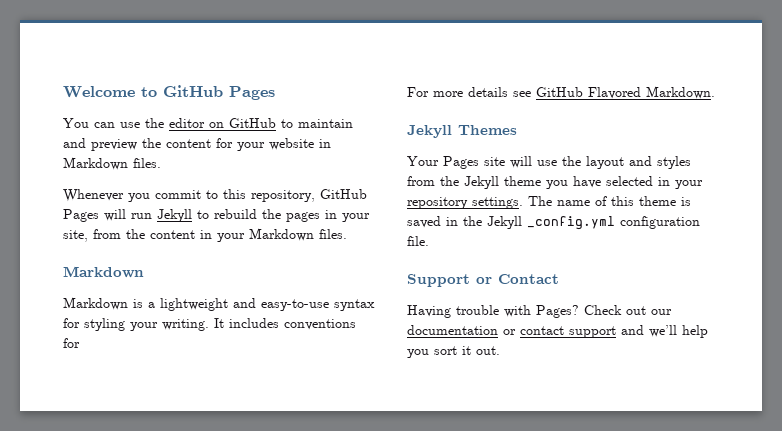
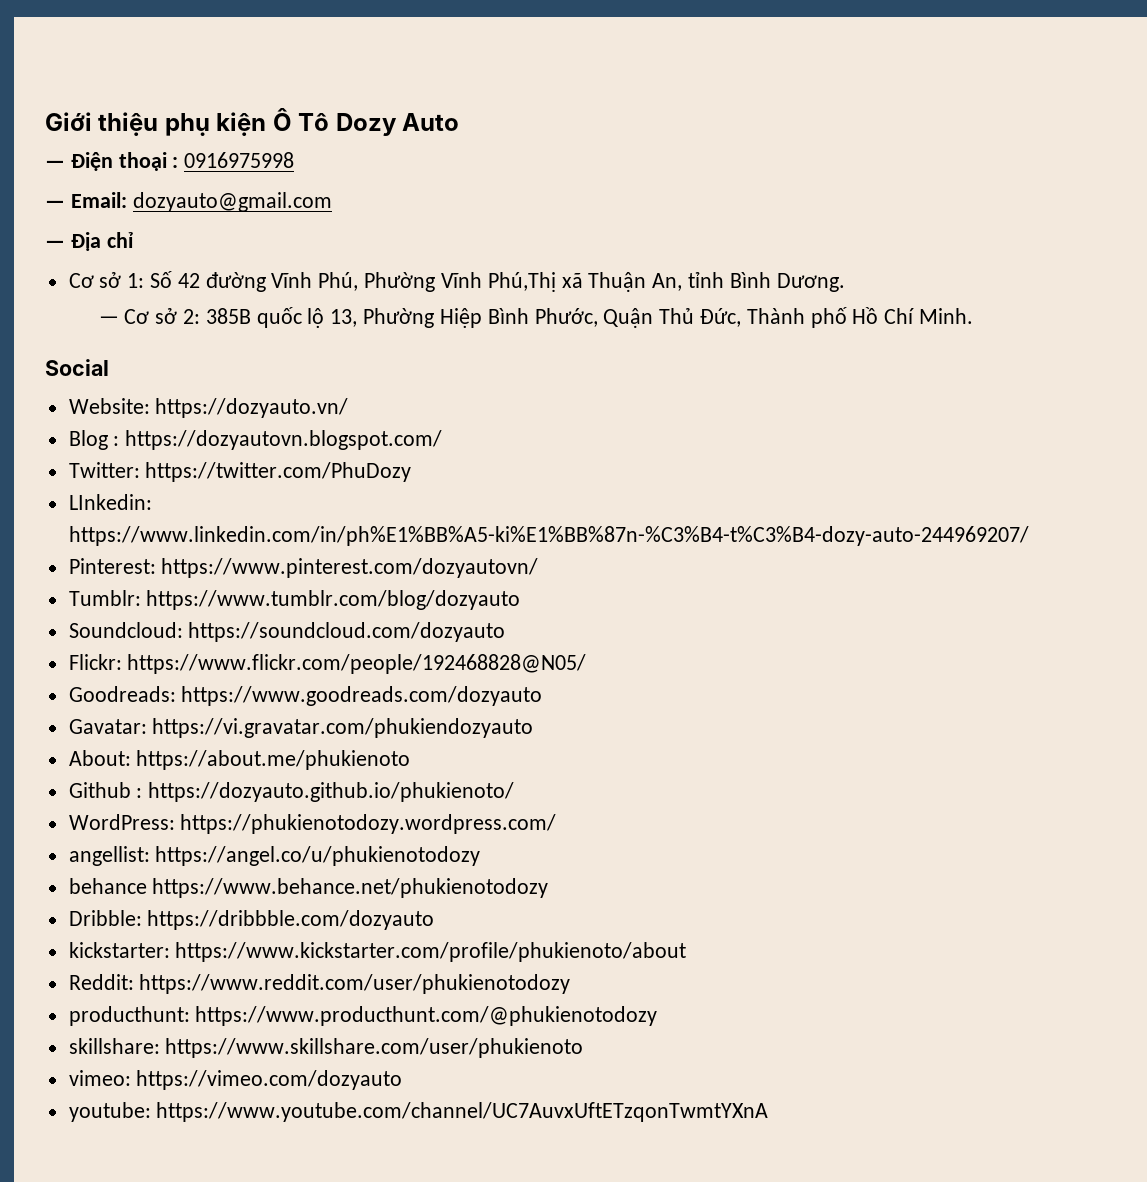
[63,85,275,100] [63,118,353,128] [63,138,331,151] [63,157,161,170] [63,189,367,202] [63,209,370,222] [63,228,347,242] [63,266,144,278] [63,297,375,311] [63,318,356,331] [63,338,80,348] [407,86,715,99] [407,125,517,138] [407,156,691,169] [407,176,703,189] [407,196,691,209] [407,216,700,230] [407,236,429,246] [407,274,559,287] [407,305,672,318] [407,325,708,338] [407,346,500,358] Welcome to GitHub Pages // You can use the editor on GitHub to maintain and preview the content for your website in Markdown files. // Whenever you commit to this repository, GitHub Pages will run Jekyll to rebuild the pages in your site, from the content in your Markdown files. // Markdown // Markdown is a lightweight and easy-to-use syntax for styling your writing. It includes conventions for // For more details see GitHub Flavored Markdown. // Jekyll Themes // Your Pages site will use the layout and styles from the Jekyll theme you have selected in your repository settings. The name of this theme is saved in the Jekyll _config.yml configuration file. // Support or Contact // Having trouble with Pages? Check out our documentation or contact support and we’ll help you sort it out. -> [45,108,460,136] [45,152,295,171] [45,192,332,212] [45,232,133,251] [68,271,845,292] [98,307,973,328] [45,359,109,376] [68,398,349,418] [68,430,443,450] [68,462,412,482] [68,494,152,510] [68,526,1029,546] [68,558,539,578] [68,590,521,610] [68,622,506,642] [68,654,587,674] [68,686,543,706] [68,718,534,738] [68,750,411,770] [68,782,515,802] [68,814,557,834] [68,846,481,866] [68,878,549,898] [68,910,435,930] [68,942,687,962] [68,974,571,994] [68,1006,658,1026] [68,1038,584,1058] [68,1070,403,1090] [68,1102,769,1122] Giới thiệu phụ kiện Ô Tô Dozy Auto // — Điện thoại : 0916975998 // — Email: dozyauto@gmail.com // — Địa chỉ // Cơ sở 1: Số 42 đường Vĩnh Phú, Phường Vĩnh Phú,Thị xã Thuận An, tỉnh Bình Dương. // — Cơ sở 2: 385B quốc lộ 13, Phường Hiệp Bình Phước, Quận Thủ Đức, Thành phố Hồ Chí Minh. // Social // Website: https://dozyauto.vn/ // Blog : https://dozyautovn.blogspot.com/ // Twitter: https://twitter.com/PhuDozy // LInkedin: https://www.linkedin.com/in/ph%E1%BB%A5-ki%E1%BB%87n-%C3%B4-t%C3%B4-dozy-auto-244969207/ // Pinterest: https://www.pinterest.com/dozyautovn/ // Tumblr: https://www.tumblr.com/blog/dozyauto // Soundcloud: https://soundcloud.com/dozyauto // Flickr: https://www.flickr.com/people/192468828@N05/ // Goodreads: https://www.goodreads.com/dozyauto // Gavatar: https://vi.gravatar.com/phukiendozyauto // About: https://about.me/phukienoto // Github : https://dozyauto.github.io/phukienoto/ // WordPress: https://phukienotodozy.wordpress.com/ // angellist: https://angel.co/u/phukienotodozy // behance https://www.behance.net/phukienotodozy // Dribble: https://dribbble.com/dozyauto // kickstarter: https://www.kickstarter.com/profile/phukienoto/about // Reddit: https://www.reddit.com/user/phukienotodozy // producthunt: https://www.producthunt.com/@phukienotodozy // skillshare: https://www.skillshare.com/user/phukienoto // vimeo: https://vimeo.com/dozyauto // youtube: https://www.youtube.com/channel/UC7AuvxUftETzqonTwmtYXnA

